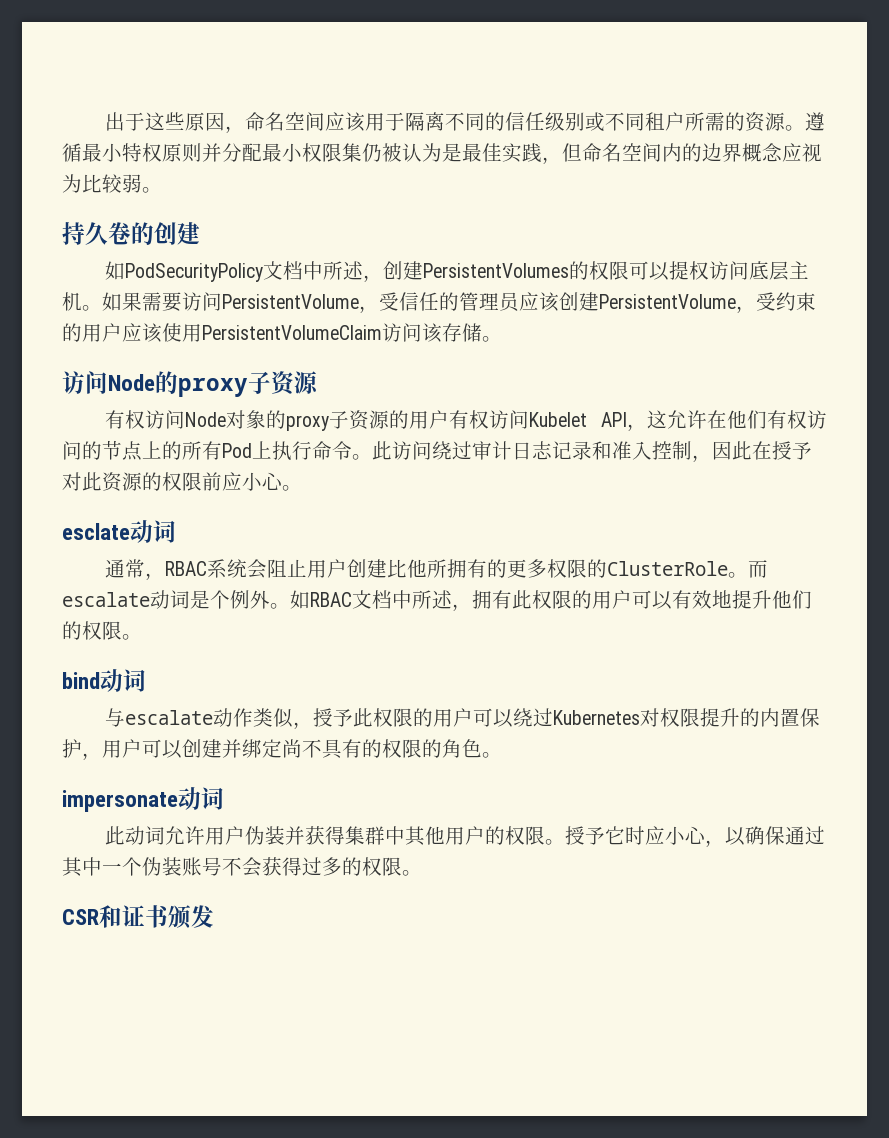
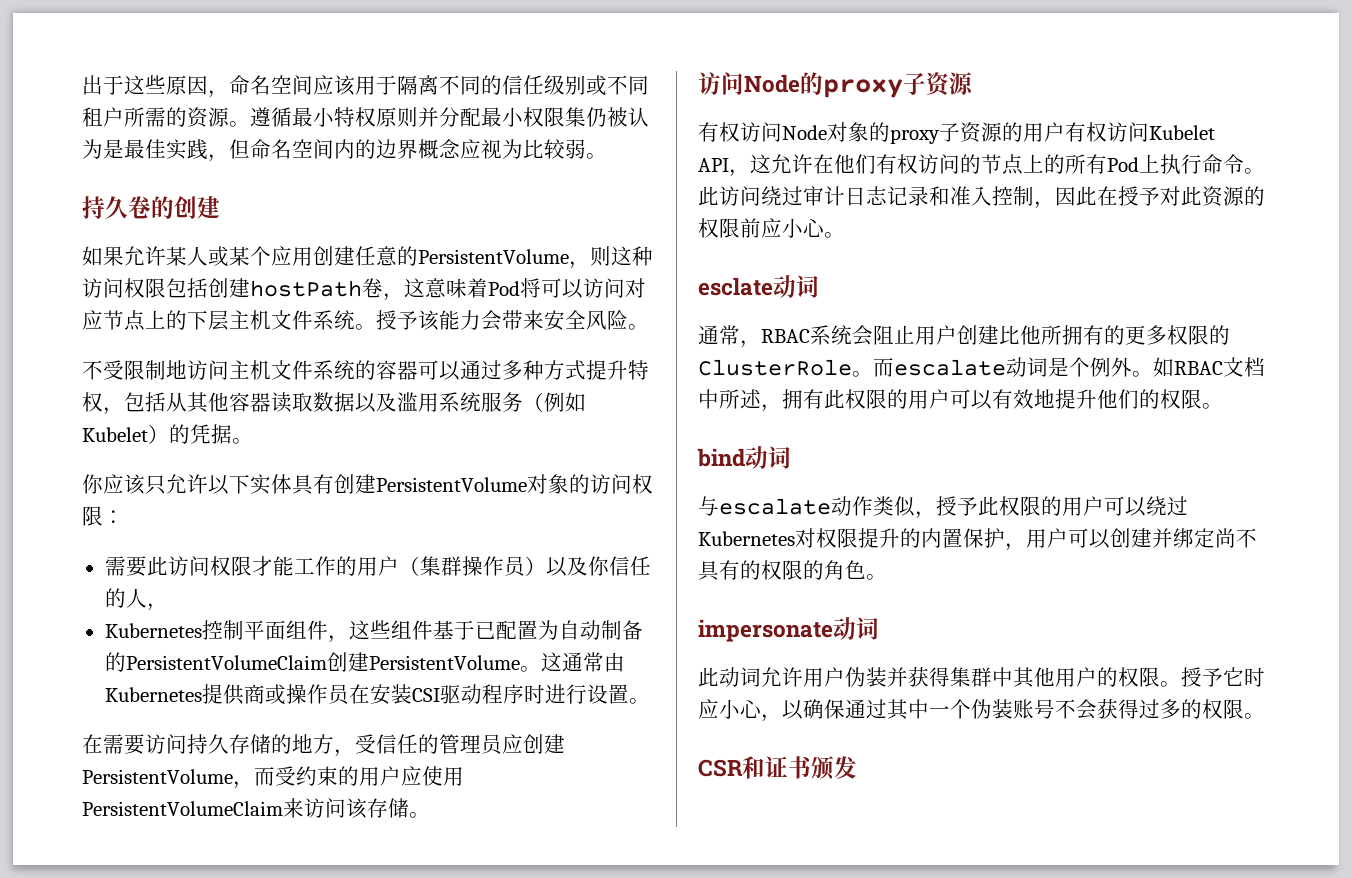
[125,261,810,282] [62,292,359,312] PodSecurityPolicy文档中所述，创建PersistentVolumes的权限可以提权访问底层主机。如果需要访问PersistentVolume -> [103,246,653,269] [82,278,646,301] [82,310,649,331] [82,360,649,381] [82,392,586,415] [82,424,253,444] [82,474,653,495] [82,506,124,526] [104,556,651,577] [104,588,168,611] [104,620,643,643] [104,652,625,672] [104,684,650,705] [82,734,334,755] 果允许某人或某个应用创建任意的PersistentVolume，则这种访问权限包括创建hostPath卷，这意味着Pod将可以访问对应节点上的下层主机文件系统。授予该能力会带来安全风险。 // 不受限制地访问主机文件系统的容器可以通过多种方式提升特权，包括从其他容器读取数据以及滥用系统服务（例如Kubelet）的凭据。 // 你应该只允许以下实体具有创建PersistentVolume对象的访问权限： // 需要此访问权限才能工作的用户（集群操作员）以及你信任的人， // Kubernetes控制平面组件，这些组件基于已配置为自动制备的PersistentVolumeClaim创建PersistentVolume。这通常由Kubernetes提供商或操作员在安装CSI驱动程序时进行设置。 // 在需要访问持久存储的地方
[539,292,559,312] 该 -> (523, 744) none
(756, 309) none -> [254,767,275,786] 而
[142,323,162,343] 该 -> (422, 776) none
(382, 332) none -> [283,798,304,818] 来

